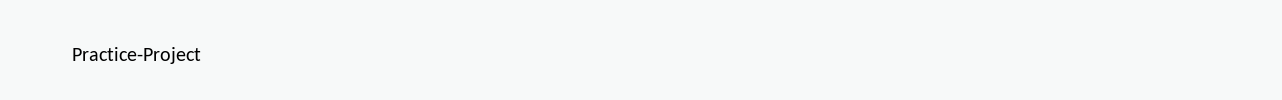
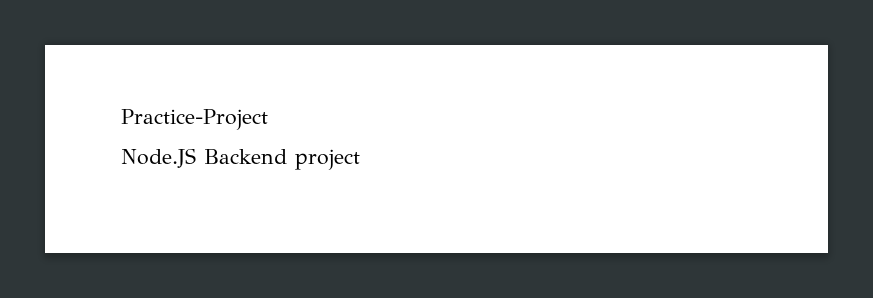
(201, 55) none -> [121,148,360,170] // Node.JS Backend project

